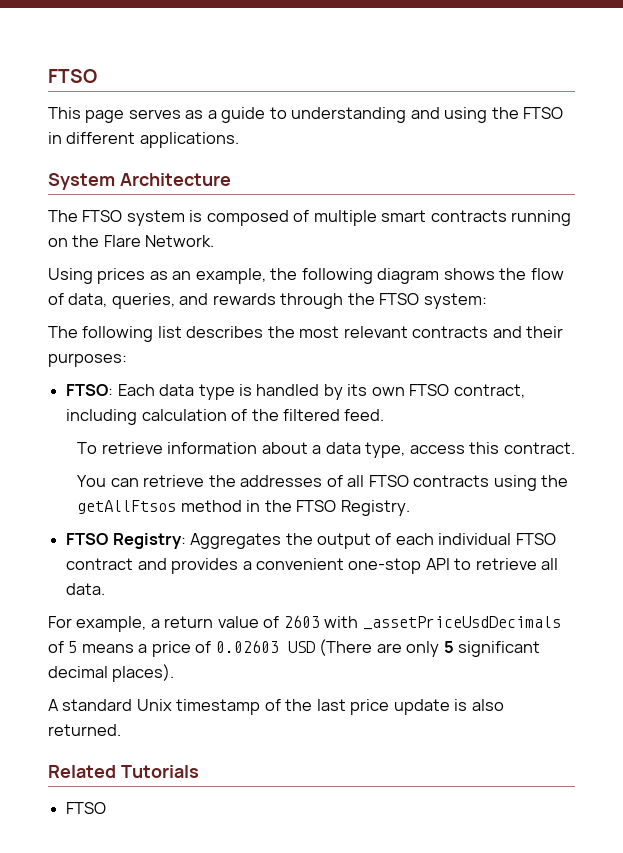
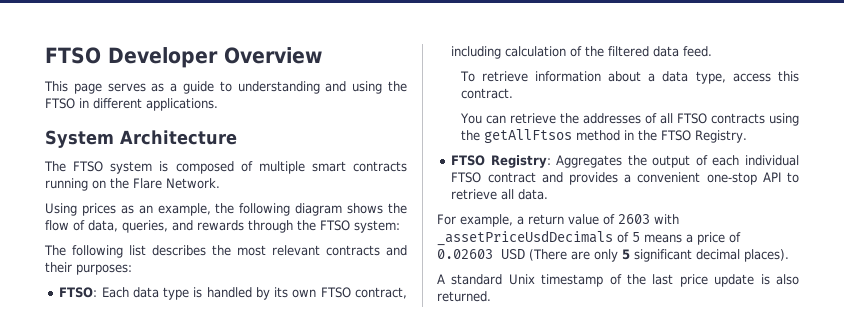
[48,69,97,83] FTSO -> [45,47,322,68] FTSO Developer Overview
(340, 415) none -> [653,46,680,57] data
[48,765,199,778] [66,802,107,814] // Related Tutorials // FTSO -> (491, 296) none

